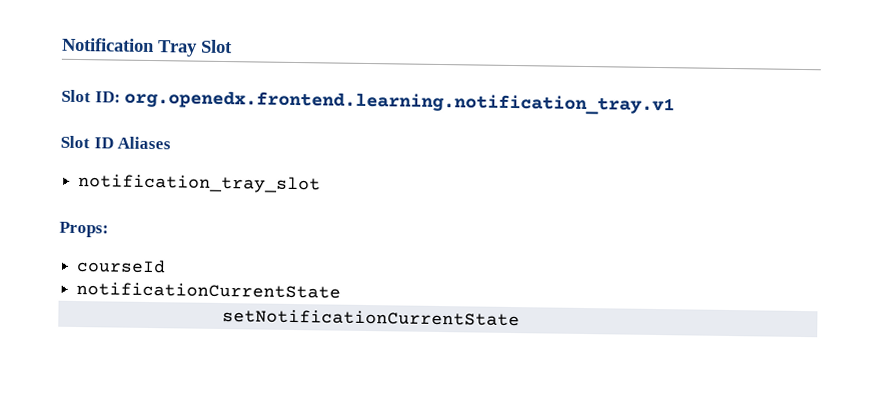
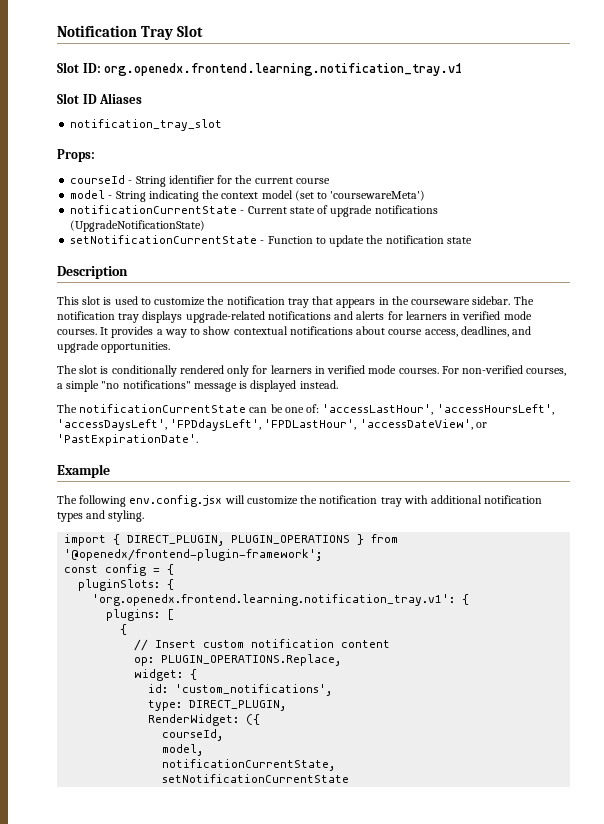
[75,281,341,299] // notificationCurrentState -> [128,175,330,187] [70,190,426,202] [70,205,438,217] [70,220,206,232] [70,235,472,247] [57,266,128,279] [57,296,534,308] [57,311,532,323] [57,326,532,338] [57,341,171,353] [57,365,567,377] [57,380,338,392] [57,404,554,415] [57,419,487,431] [57,434,198,446] [57,464,110,478] [57,495,543,507] [57,510,145,522] [64,534,399,546] [64,549,323,561] [64,564,175,576] [78,579,175,591] [92,594,470,606] [106,609,175,621] [120,624,128,635] [134,639,391,651] [134,654,342,666] [134,669,198,681] [148,684,333,696] [148,700,287,711] [148,714,261,726] [162,729,224,741] [162,744,204,756] [162,759,336,771] - String identifier for the current course // model - String indicating the context model (set to 'coursewareMeta') // notificationCurrentState - Current state of upgrade notifications (UpgradeNotificationState) // setNotificationCurrentState - Function to update the notification state // Description // This slot is used to customize the notification tray that appears in the courseware sidebar. The notification tray displays upgrade-related notifications and alerts for learners in verified mode courses. It provides a way to show contextual notifications about course access, deadlines, and upgrade opportunities. // The slot is conditionally rendered only for learners in verified mode courses. For non-verified courses, a simple "no notifications" message is displayed instead. // The notificationCurrentState can be one of: 'accessLastHour', 'accessHoursLeft', 'accessDaysLeft', 'FPDdaysLeft', 'FPDLastHour', 'accessDateView', or 'PastExpirationDate'. // Example // The following env.config.jsx will customize the notification tray with additional notification types and styling. // import { DIRECT_PLUGIN, PLUGIN_OPERATIONS } from '@openedx/frontend-plugin-framework'; // const config = { // pluginSlots: { // 'org.openedx.frontend.learning.notification_tray.v1': { // plugins: [ // { // // Insert custom notification content // op: PLUGIN_OPERATIONS.Replace, // widget: { // id: 'custom_notifications', // type: DIRECT_PLUGIN, // RenderWidget: ({ // courseId, // model, // notificationCurrentState,

